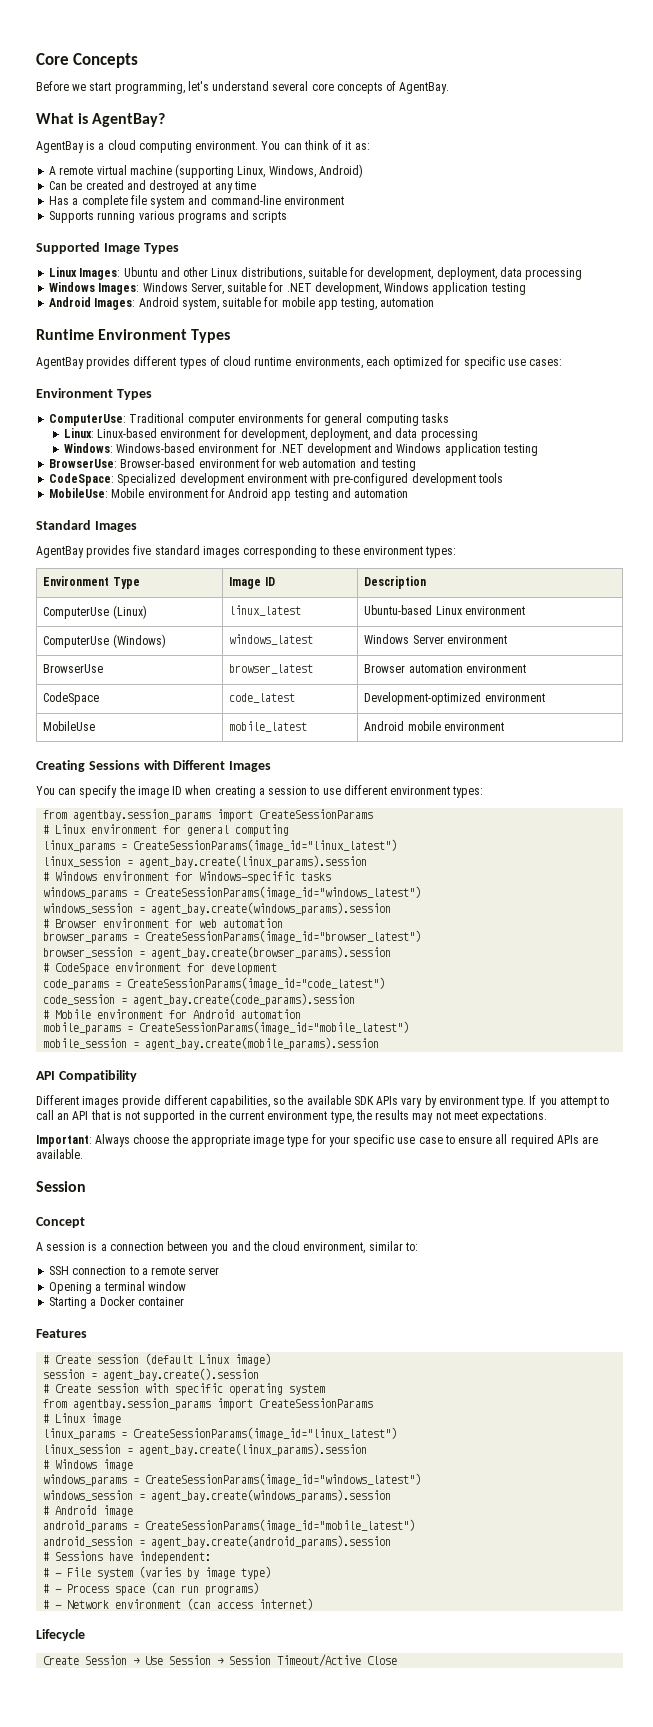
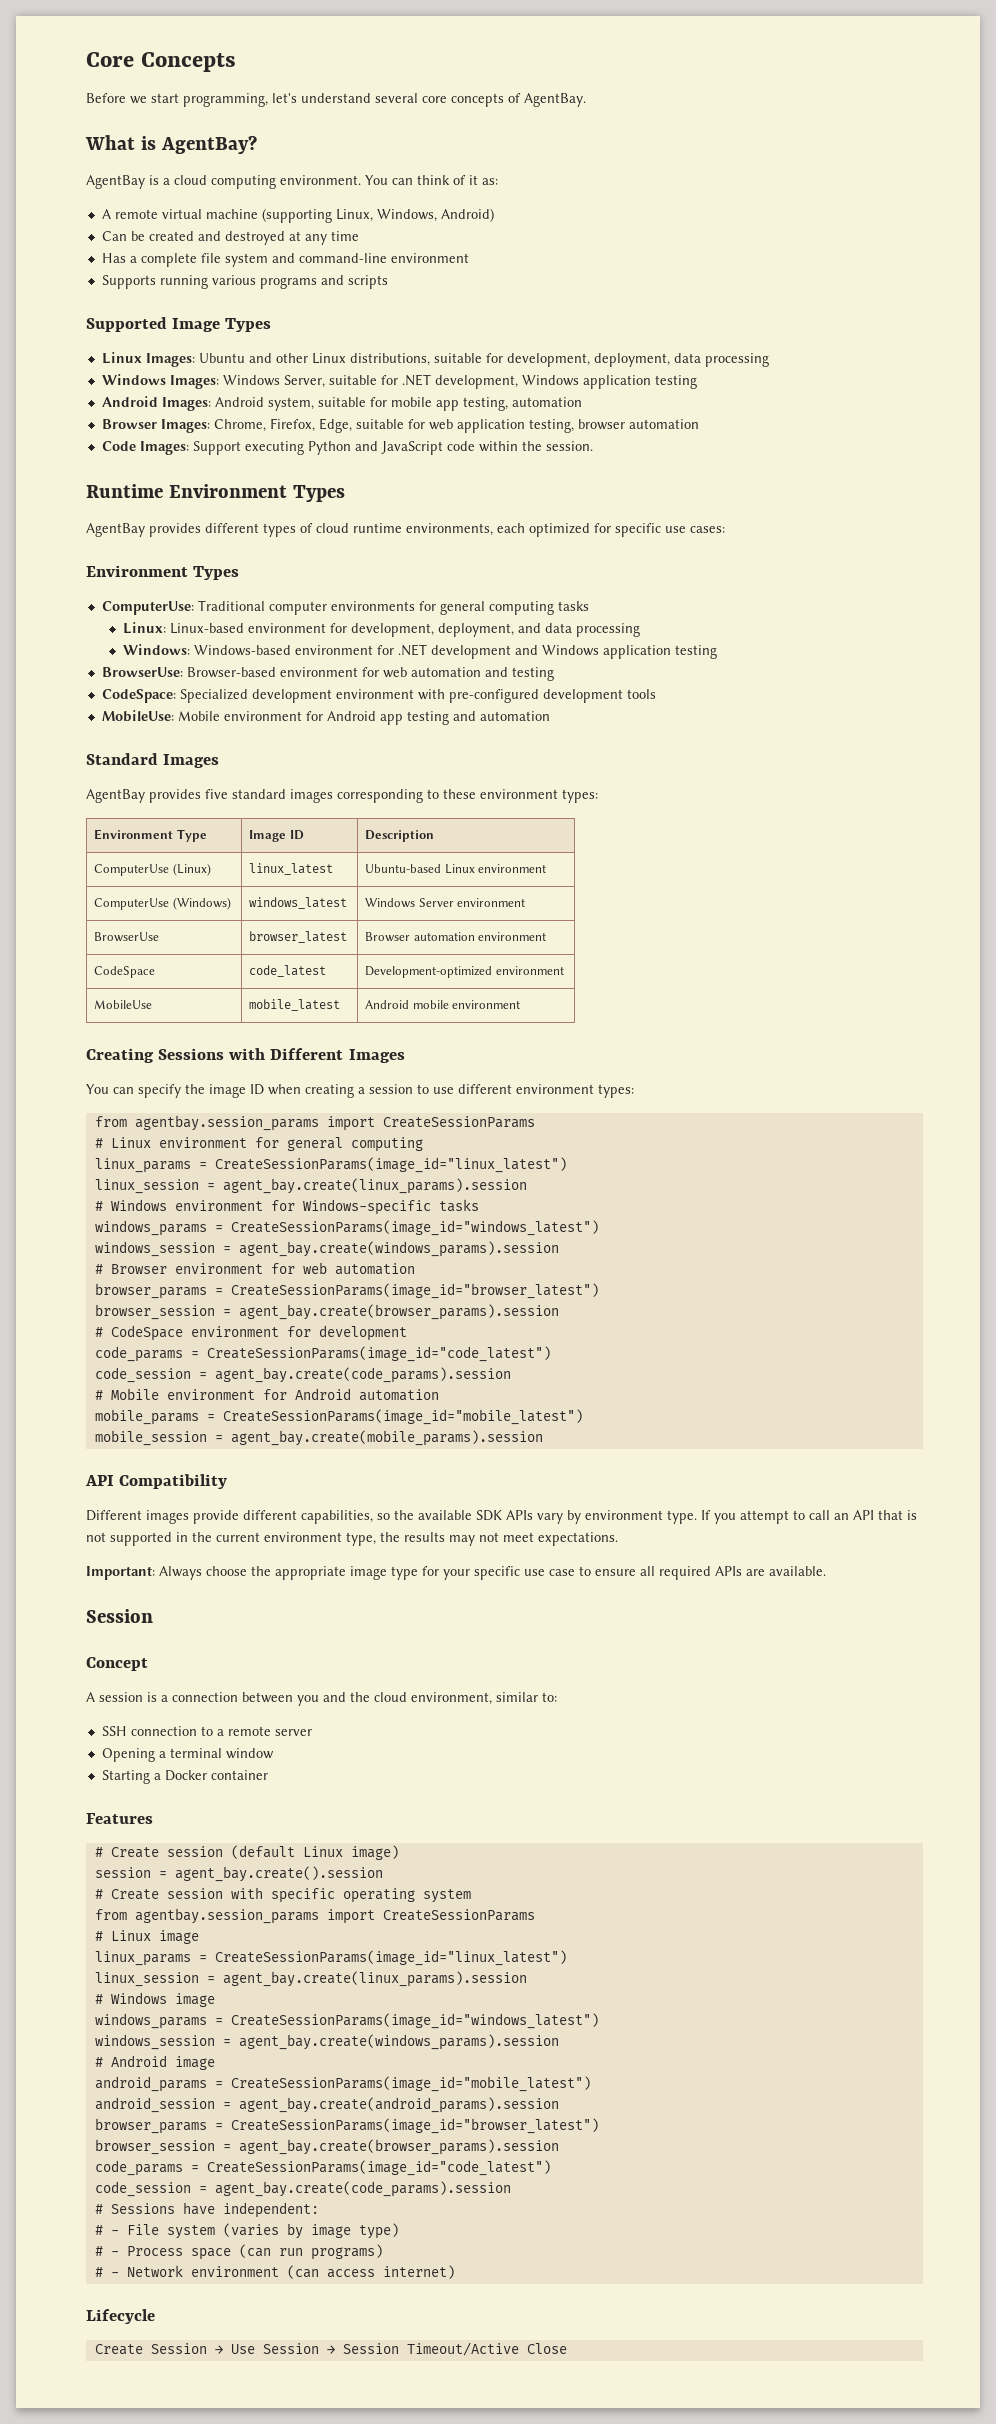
(435, 302) none -> [101,418,699,433] [101,441,593,455] // Browser Images: Chrome, Firefox, Edge, suitable for web application testing, browser automation // Code Images: Support executing Python and JavaScript code within the session.
(392, 1542) none -> [94,2118,599,2134] [94,2139,559,2155] [94,2160,551,2176] [94,2181,511,2197] // browser_params = CreateSessionParams(image_id="browser_latest") // browser_session = agent_bay.create(browser_params).session // code_params = CreateSessionParams(image_id="code_latest") // code_session = agent_bay.create(code_params).session

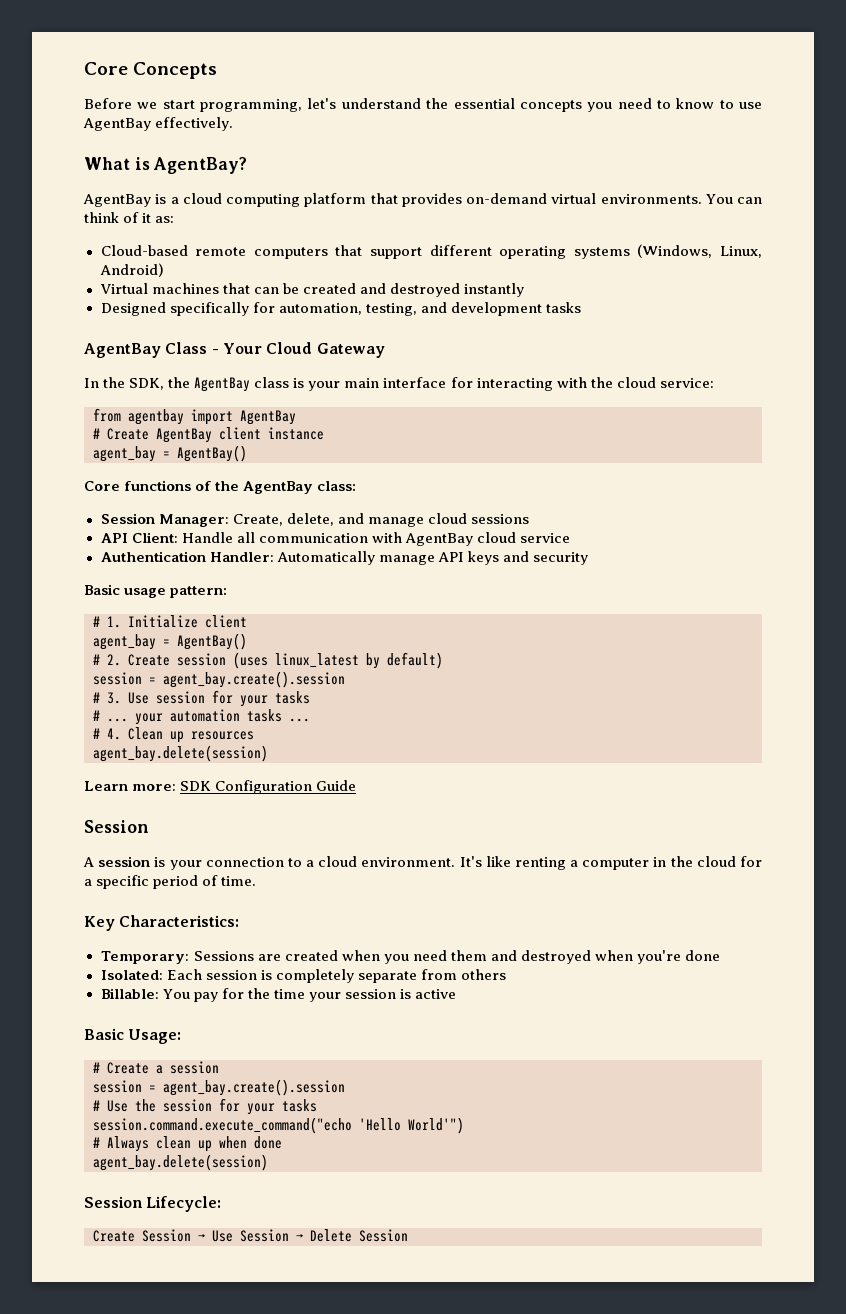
[375,93,586,107] several core concepts of AgentBay. -> [426,98,763,112] [83,117,234,131] the essential concepts you need to know to use AgentBay effectively.
[280,175,361,185] environment. -> [304,193,702,207] platform that provides on-demand virtual environments.
[101,208,494,223] [101,231,359,245] [101,253,469,267] [101,275,388,289] [86,317,272,332] [101,352,769,367] [101,374,697,389] [101,396,582,411] [101,418,699,433] [101,441,593,455] [86,484,345,502] [86,523,725,537] [86,565,240,580] [101,600,589,615] [123,622,641,637] [123,644,718,659] [101,667,554,681] [101,689,656,703] [101,710,550,725] [86,753,220,768] [86,789,598,803] [94,829,207,842] [249,830,304,842] [365,830,435,842] [94,863,211,876] [249,863,334,875] [365,864,547,874] [94,897,231,910] [249,897,348,909] [365,898,526,908] [94,932,160,942] [249,931,348,943] [365,932,547,942] [94,966,156,978] [249,965,327,977] [365,966,564,978] [94,1000,153,1009] [249,999,341,1011] [365,1000,521,1009] [86,1048,405,1063] [86,1084,634,1098] [94,1115,535,1131] [94,1137,423,1152] [94,1157,567,1173] [94,1178,527,1194] [94,1199,479,1215] [94,1220,599,1236] [94,1241,559,1257] [94,1262,415,1275] [94,1283,599,1299] [94,1304,559,1320] [94,1325,407,1341] [94,1346,551,1362] [94,1367,511,1383] [94,1388,439,1401] [94,1409,583,1425] [94,1430,543,1446] [85,1474,228,1489] [86,1510,917,1524] [86,1532,618,1546] [86,1566,826,1580] [86,1609,153,1623] [86,1657,148,1671] [86,1692,557,1706] [101,1726,312,1736] [101,1748,274,1762] [101,1770,268,1784] [86,1813,153,1824] [94,1845,399,1860] [94,1866,383,1882] [94,1887,471,1903] [94,1908,535,1924] [94,1930,199,1944] [94,1950,567,1966] [94,1971,527,1987] [94,1992,215,2007] [94,2013,599,2029] [94,2034,559,2050] [94,2055,215,2070] [94,2076,591,2092] [94,2097,559,2113] [94,2118,599,2134] [94,2139,559,2155] [94,2160,551,2176] [94,2181,511,2197] [94,2202,319,2218] [94,2223,399,2239] [94,2244,383,2260] [94,2265,455,2279] [86,2309,155,2324] A remote virtual machine (supporting Linux, Windows, Android) // Can be created and destroyed at any time // Has a complete file system and command-line environment // Supports running various programs and scripts // Supported Image Types // Linux Images: Ubuntu and other Linux distributions, suitable for development, deployment, data processing // Windows Images: Windows Server, suitable for .NET development, Windows application testing // Android Images: Android system, suitable for mobile app testing, automation // Browser Images: Chrome, Firefox, Edge, suitable for web application testing, browser automation // Code Images: Support executing Python and JavaScript code within the session. // Runtime Environment Types // AgentBay provides different types of cloud runtime environments, each optimized for specific use cases: // Environment Types // ComputerUse: Traditional computer environments for general computing tasks // Linux: Linux-based environment for development, deployment, and data processing // Windows: Windows-based environment for .NET development and Windows application testing // BrowserUse: Browser-based environment for web automation and testing // CodeSpace: Specialized development environment with pre-configured development tools // MobileUse: Mobile environment for Android app testing and automation // Standard Images // AgentBay provides five standard images corresponding to these environment types: // Environment Type | Image ID | Description // ComputerUse (Linux) | linux_latest | Ubuntu-based Linux environment // ComputerUse (Windows) | windows_latest | Windows Server environment // BrowserUse | browser_latest | Browser automation environment // CodeSpace | code_latest | Development-optimized environment // MobileUse | mobile_latest | Android mobile environment // Creating Sessions with Different Images // You can specify the image ID when creating a session to use different environment types: // from agentbay.session_params import CreateSessionParams // # Linux environment for general computing // linux_params = CreateSessionParams(image_id="linux_latest") // linux_session = agent_bay.create(linux_params).session // # Windows environment for Windows-specific tasks // windows_params = CreateSessionParams(image_id="windows_latest") // windows_session = agent_bay.create(windows_params).session // # Browser environment for web automation // browser_params = CreateSessionParams(image_id="browser_latest") // browser_session = agent_bay.create(browser_params).session // # CodeSpace environment for development // code_params = CreateSessionParams(image_id="code_latest") // code_session = agent_bay.create(code_params).session // # Mobile environment for Android automation // mobile_params = CreateSessionParams(image_id="mobile_latest") // mobile_session = agent_bay.create(mobile_params).session // API Compatibility // Different images provide different capabilities, so the available SDK APIs vary by environment type. If you attempt to call an API that is not supported in the current environment type, the results may not meet expectations. // Important: Always choose the appropriate image type for your specific use case to ensure all required APIs are available. // Session // Concept // A session is a connection between you and the cloud environment, similar to: // SSH connection to a remote server // Opening a terminal window // Starting a Docker container // Features // # Create session (default Linux image) // session = agent_bay.create().session // # Create session with specific operating system // from agentbay.session_params import CreateSessionParams // # Linux image // linux_params = CreateSessionParams(image_id="linux_latest") // linux_session = agent_bay.create(linux_params).session // # Windows image // windows_params = CreateSessionParams(image_id="windows_latest") // windows_session = agent_bay.create(windows_params).session // # Android image // android_params = CreateSessionParams(image_id="mobile_latest") // android_session = agent_bay.create(android_params).session // browser_params = CreateSessionParams(image_id="browser_latest") // browser_session = agent_bay.create(browser_params).session // code_params = CreateSessionParams(image_id="code_latest") // code_session = agent_bay.create(code_params).session // # Sessions have independent: // # - File system (varies by image type) // # - Process space (can run programs) // # - Network environment (can access internet) // Lifecycle -> [100,244,763,259] [99,263,164,277] [99,283,524,297] [100,302,581,316] [84,342,385,358] [84,377,714,392] [93,408,296,425] [93,427,324,443] [93,445,247,462] [84,480,357,494] [100,513,529,527] [100,532,570,546] [100,551,588,565] [84,584,228,598] [93,615,247,628] [93,633,247,650] [93,652,443,669] [93,671,345,688] [93,690,310,707] [93,709,310,725] [93,727,254,743] [93,745,268,762] [84,780,357,794] [84,820,149,833] [83,856,762,870] [84,875,257,889] [84,915,240,931] [100,950,721,964] [100,969,506,983] [100,988,456,1002] [84,1028,182,1044] [93,1061,219,1074] [93,1079,345,1096] [93,1098,317,1115] [93,1117,464,1134] [93,1136,282,1152] [93,1154,268,1171] [84,1196,222,1212] Cloud-based remote computers that support different operating systems (Windows, Linux, Android) // Virtual machines that can be created and destroyed instantly // Designed specifically for automation, testing, and development tasks // AgentBay Class - Your Cloud Gateway // In the SDK, the AgentBay class is your main interface for interacting with the cloud service: // from agentbay import AgentBay // # Create AgentBay client instance // agent_bay = AgentBay() // Core functions of the AgentBay class: // Session Manager: Create, delete, and manage cloud sessions // API Client: Handle all communication with AgentBay cloud service // Authentication Handler: Automatically manage API keys and security // Basic usage pattern: // # 1. Initialize client // agent_bay = AgentBay() // # 2. Create session (uses linux_latest by default) // session = agent_bay.create().session // # 3. Use session for your tasks // # ... your automation tasks ... // # 4. Clean up resources // agent_bay.delete(session) // Learn more: SDK Configuration Guide // Session // A session is your connection to a cloud environment. It's like renting a computer in the cloud for a specific period of time. // Key Characteristics: // Temporary: Sessions are created when you need them and destroyed when you're done // Isolated: Each session is completely separate from others // Billable: You pay for the time your session is active // Basic Usage: // # Create a session // session = agent_bay.create().session // # Use the session for your tasks // session.command.execute_command("echo 'Hello World'") // # Always clean up when done // agent_bay.delete(session) // Session Lifecycle:
[342,2342,567,2356] Session Timeout/Active Close -> [310,1229,408,1242] Delete Session

